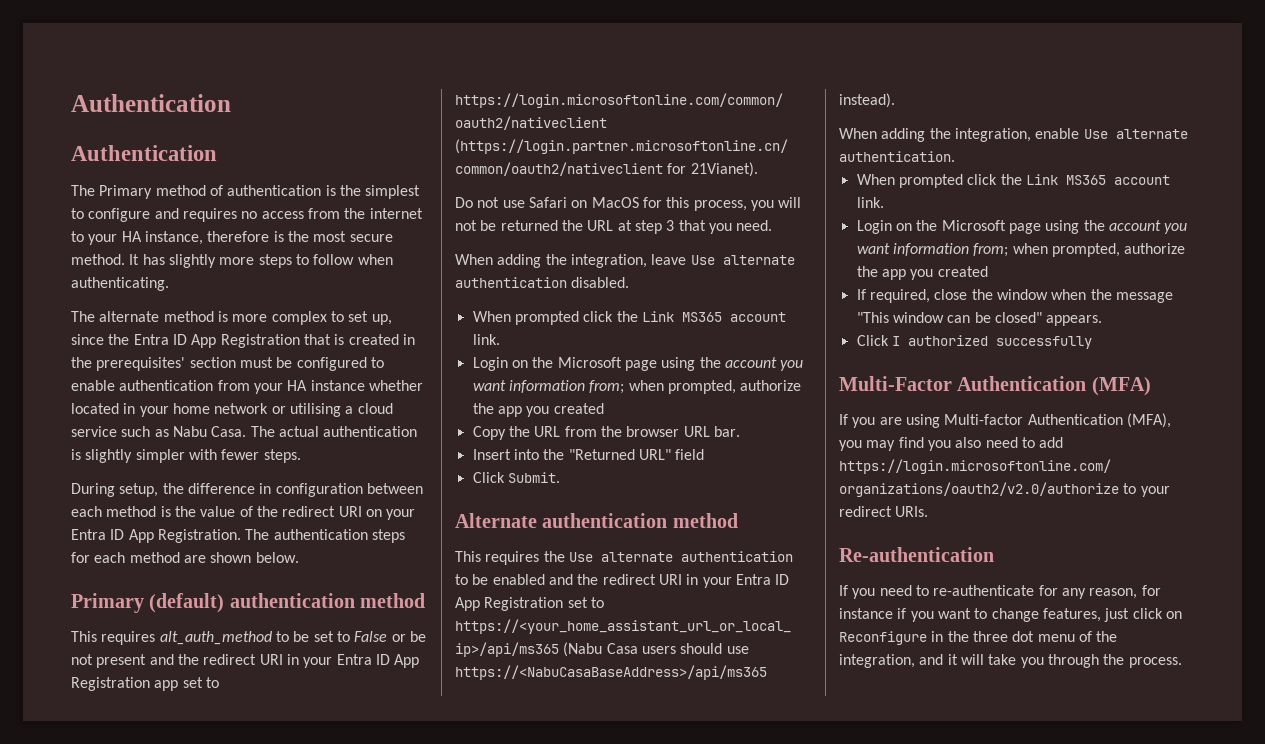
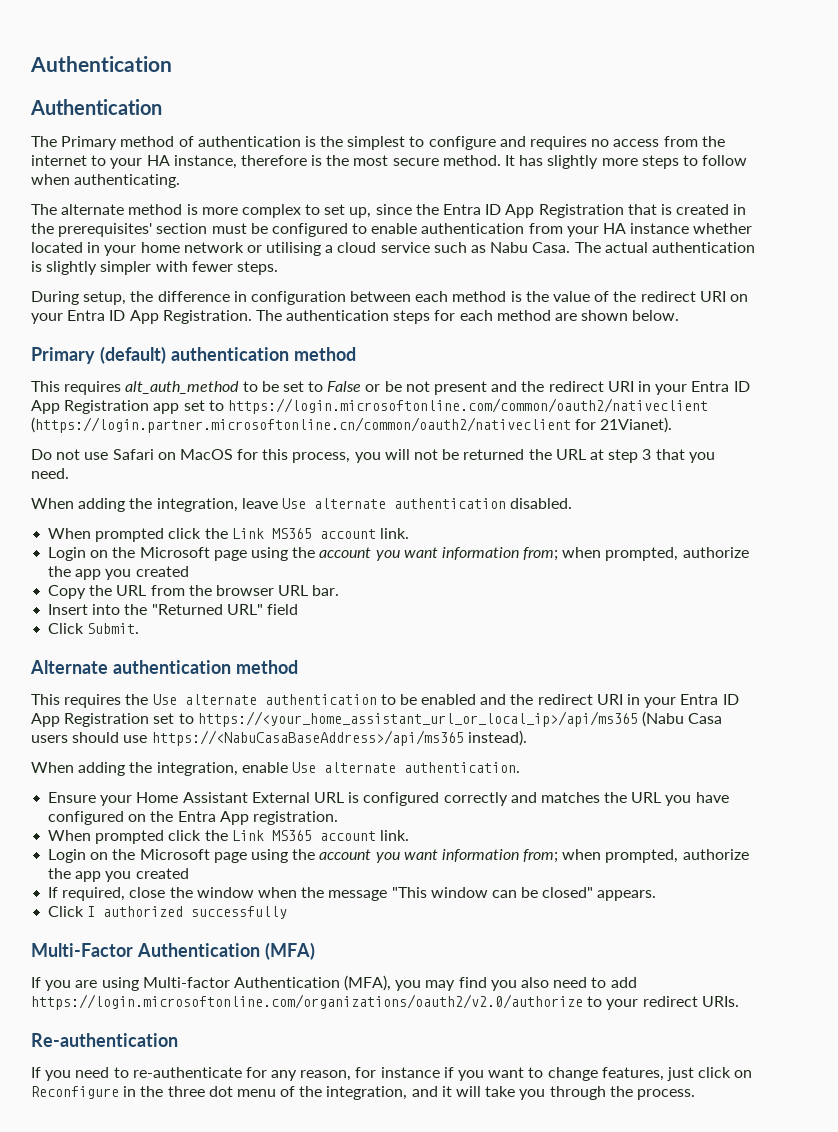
(955, 156) none -> [48,792,729,806] [48,811,338,825] // Ensure your Home Assistant External URL is configured correctly and matches the URL you have configured on the Entra App registration.

